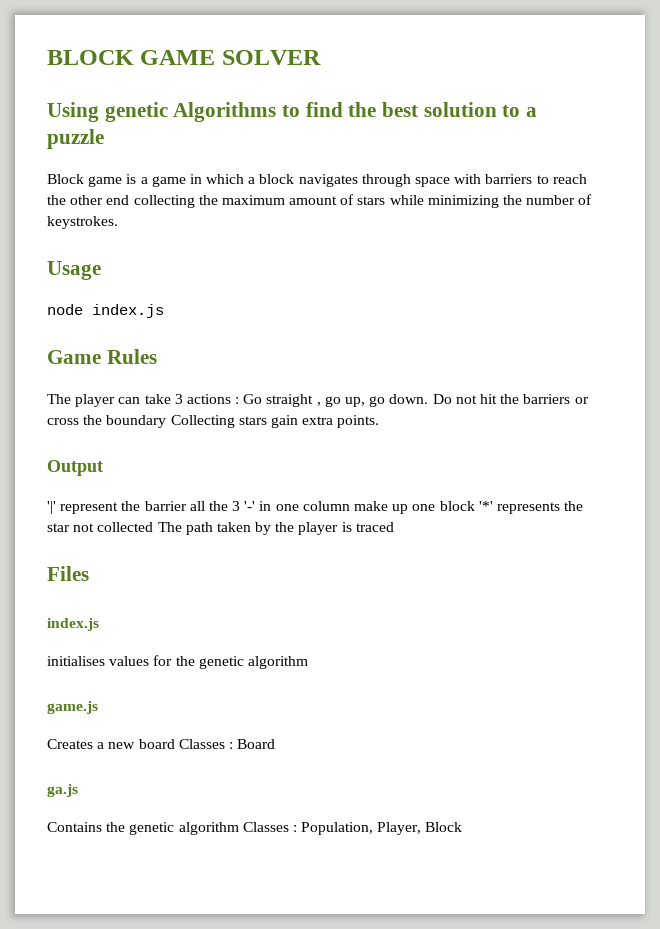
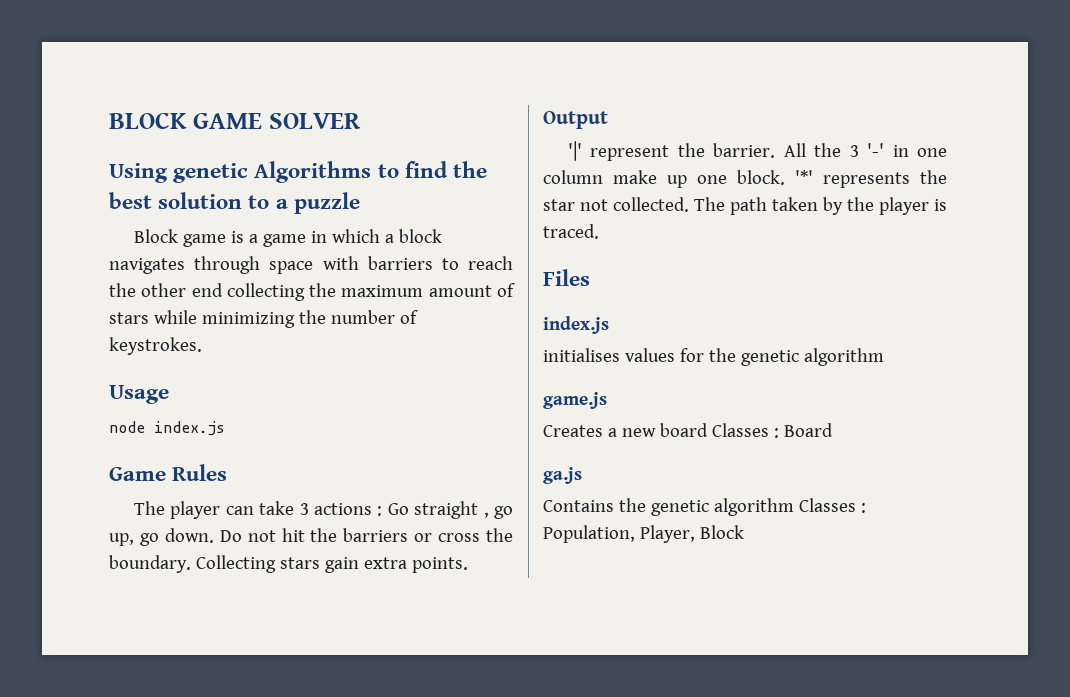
[106,415,167,428] boundary -> [109,555,191,573] boundary.
[144,501,205,511] barrier all -> [713,143,806,158] barrier. All
[439,501,475,511] block -> [737,170,785,185] block.
[97,522,154,532] collected -> [613,197,689,212] collected.
[355,522,394,532] traced -> [543,224,599,239] traced.

